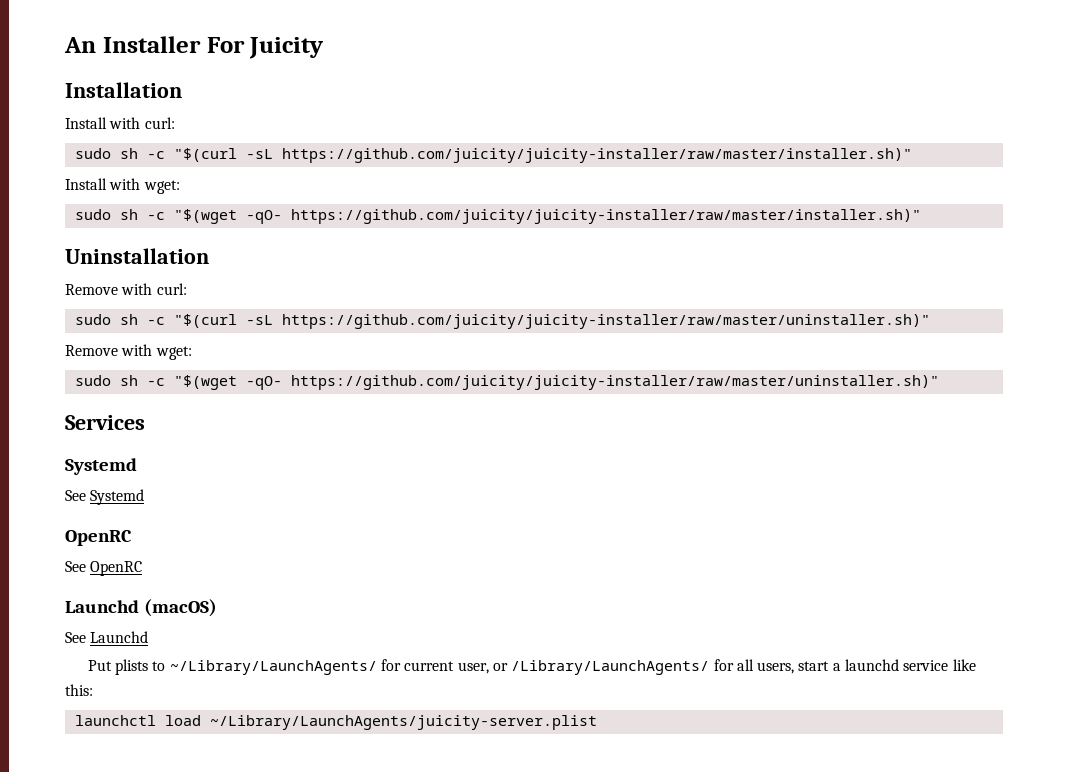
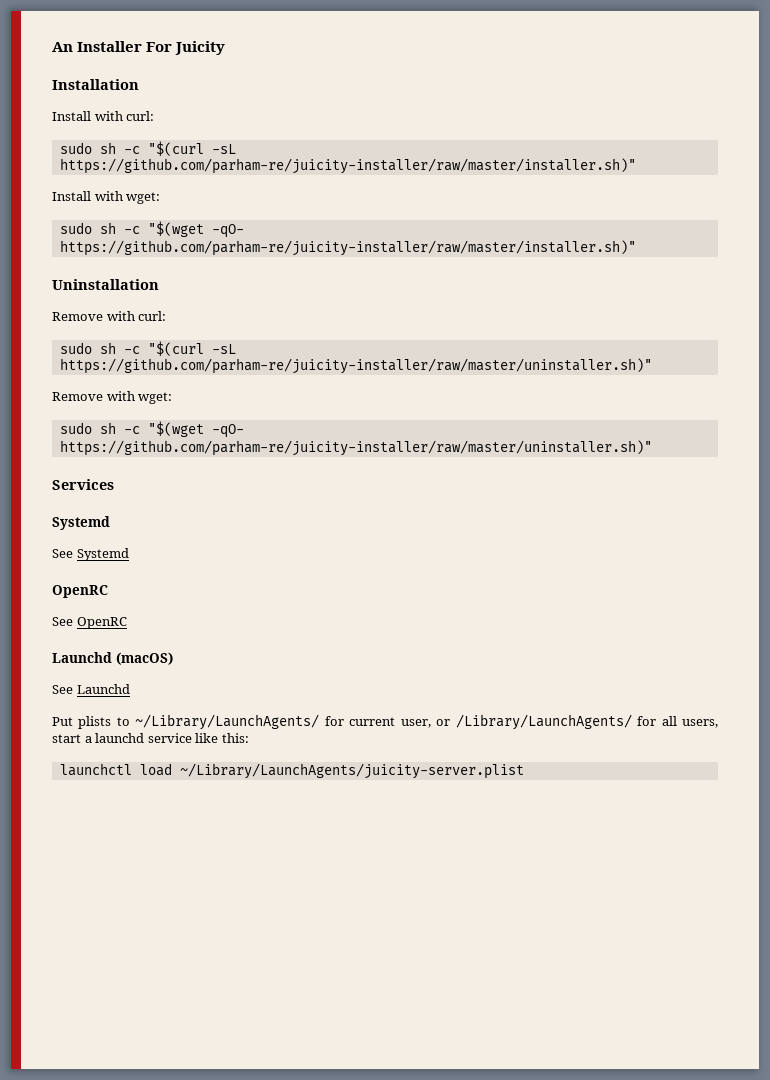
[281,148,912,163] https://github.com/juicity/juicity-installer/raw/master/installer.sh)" -> [59,158,636,174] https://github.com/parham-re/juicity-installer/raw/master/installer.sh)"
[290,209,921,224] https://github.com/juicity/juicity-installer/raw/master/installer.sh)" -> [59,240,636,256] https://github.com/parham-re/juicity-installer/raw/master/installer.sh)"
[281,314,930,329] https://github.com/juicity/juicity-installer/raw/master/uninstaller.sh)" -> [59,358,652,374] https://github.com/parham-re/juicity-installer/raw/master/uninstaller.sh)"
[290,375,939,390] https://github.com/juicity/juicity-installer/raw/master/uninstaller.sh)" -> [59,440,652,456] https://github.com/parham-re/juicity-installer/raw/master/uninstaller.sh)"

